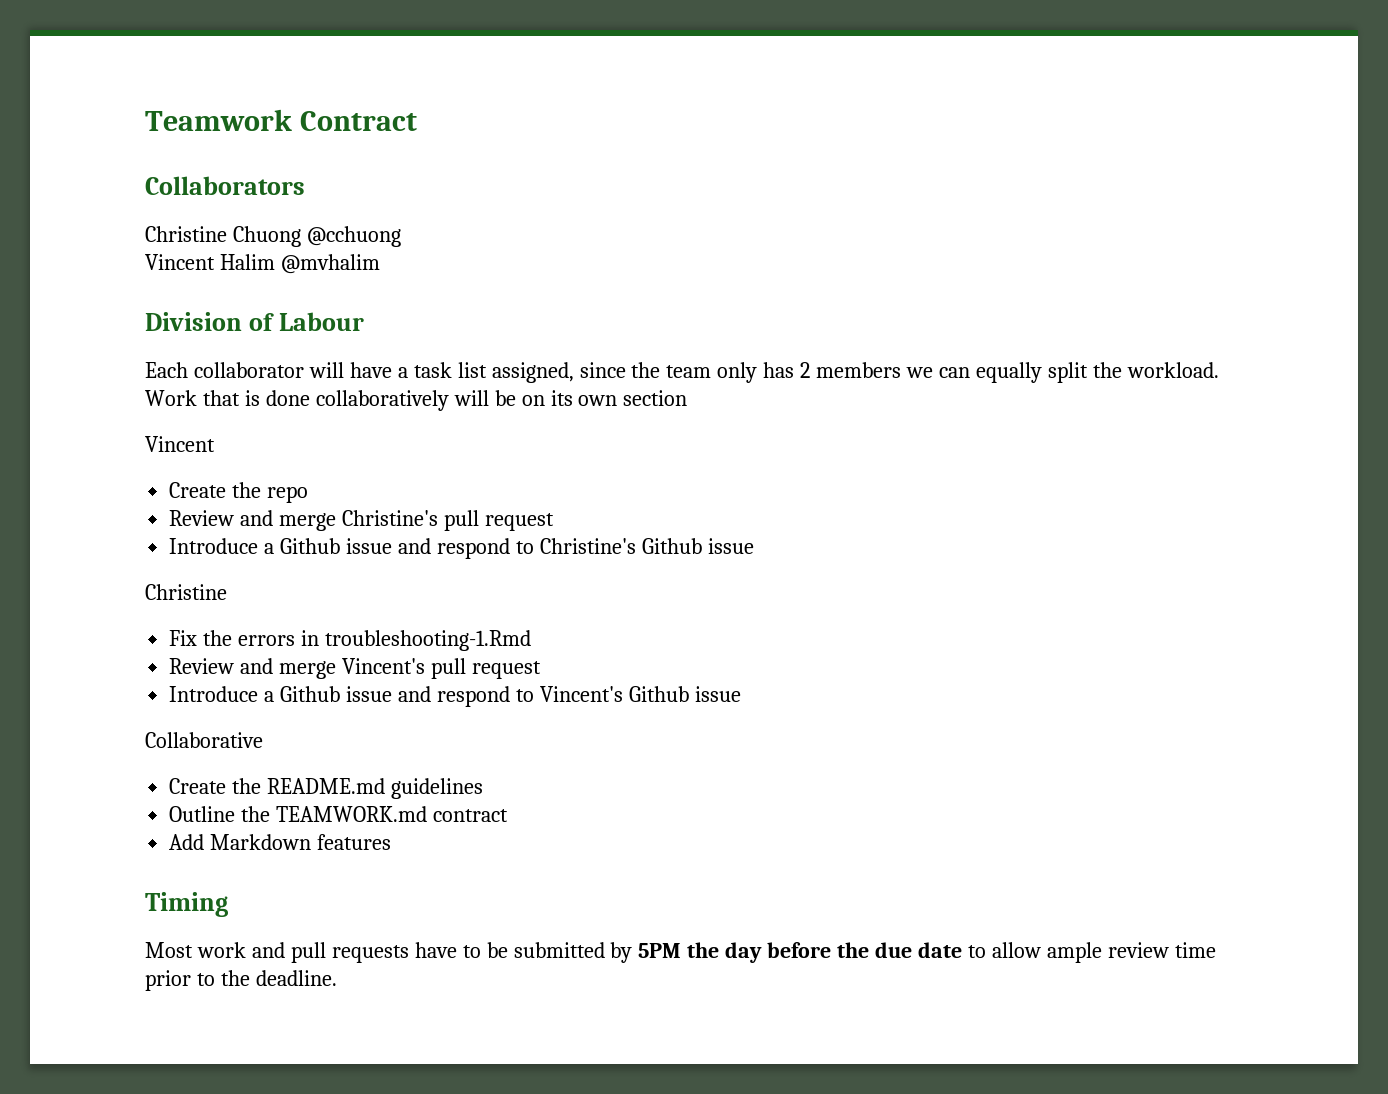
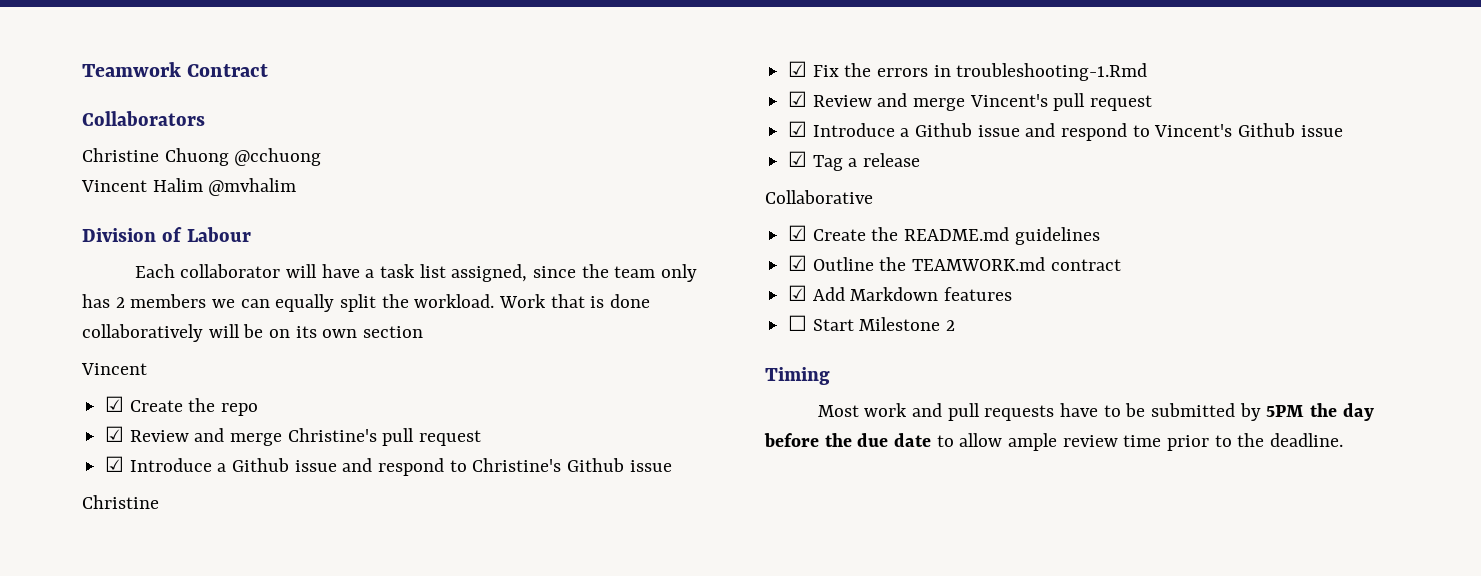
(215, 444) none -> [105,396,125,412] ☑
(309, 494) none -> [105,426,125,442] ☑
(554, 522) none -> [105,456,125,472] ☑
(227, 592) none -> [788,61,808,77] ☑
(531, 640) none -> [788,91,808,107] ☑
(541, 670) none -> [788,121,808,137] ☑
(741, 694) none -> [788,151,921,171] // ☑ Tag a release
(263, 740) none -> [788,225,808,241] ☑
(484, 788) none -> [788,255,808,271] ☑
(509, 815) none -> [788,285,808,301] ☑
(392, 842) none -> [788,315,956,331] // ☐ Start Milestone 2

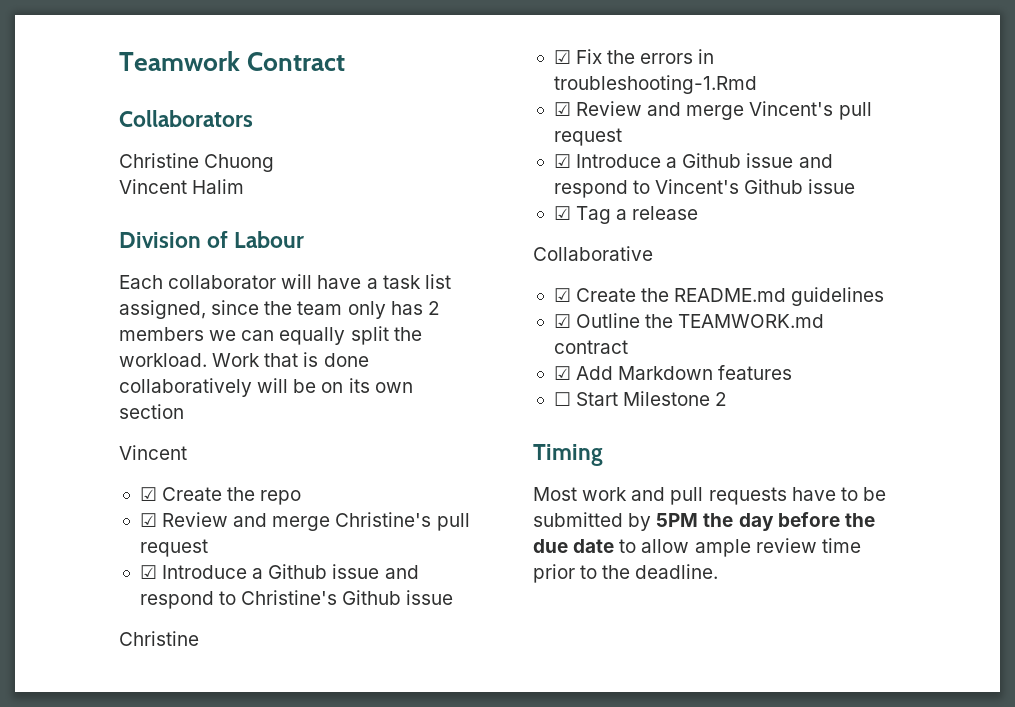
[234,148,322,166] @cchuong -> (275, 163) none
[208,178,297,196] @mvhalim -> (245, 186) none

